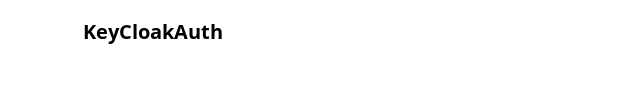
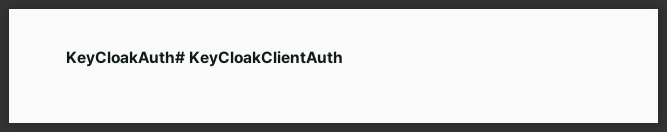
[83,24,223,44] KeyCloakAuth -> [66,51,344,67] KeyCloakAuth# KeyCloakClientAuth

